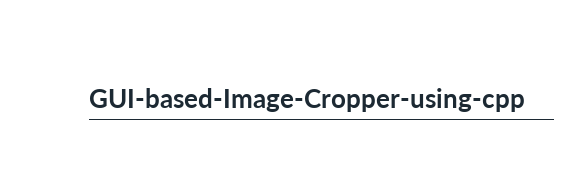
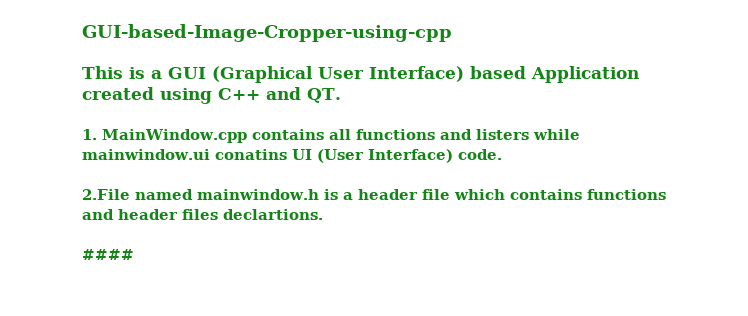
(525, 100) none -> [82,66,639,83] [82,87,341,104] [82,129,580,143] [82,149,502,163] [82,189,666,200] [82,209,323,220] [82,249,134,260] // This is a GUI (Graphical User Interface) based Application created using C++ and QT. // 1. MainWindow.cpp contains all functions and listers while mainwindow.ui conatins UI (User Interface) code. // 2.File named mainwindow.h is a header file which contains functions and header files declartions. // ####

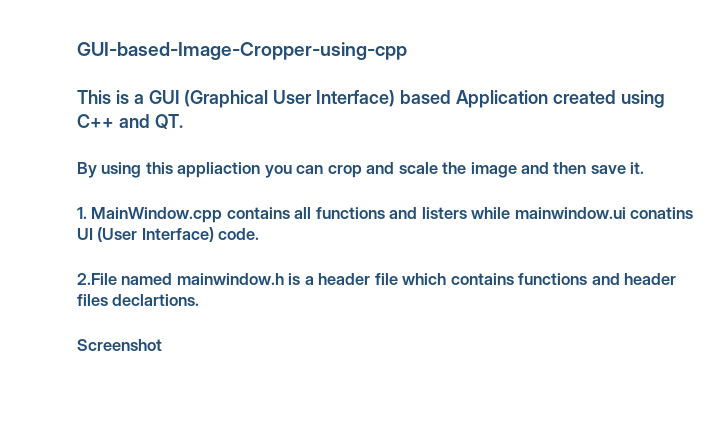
(341, 95) none -> [77,162,645,178] // By using this appliaction you can crop and scale the image and then save it.
[82,249,134,260] #### -> [77,339,162,351] Screenshot

